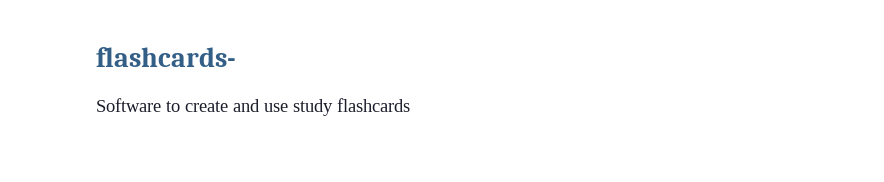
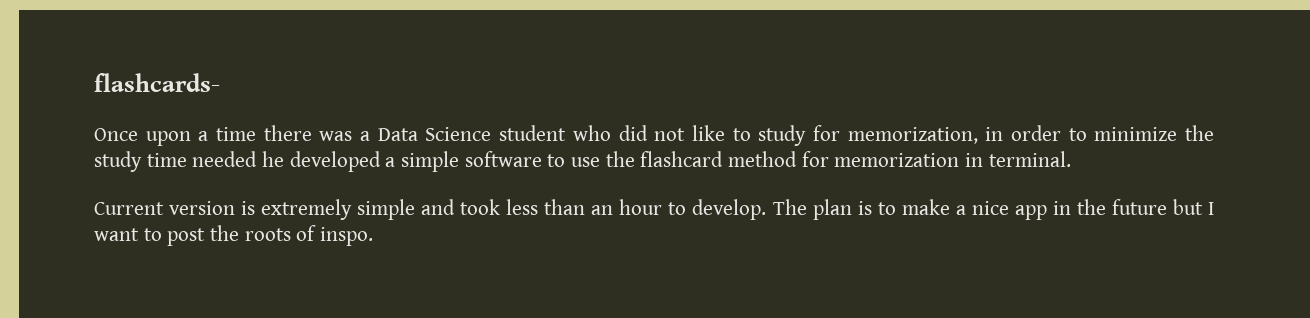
[96,98,410,116] Software to create and use study flashcards -> [94,125,1214,146] [94,151,1071,172] [94,199,1214,220] [94,225,374,246] Once upon a time there was a Data Science student who did not like to study for memorization, in order to minimize the study time needed he developed a simple software to use the flashcard method for memorization in terminal. // Current version is extremely simple and took less than an hour to develop. The plan is to make a nice app in the future but I want to post the roots of inspo.

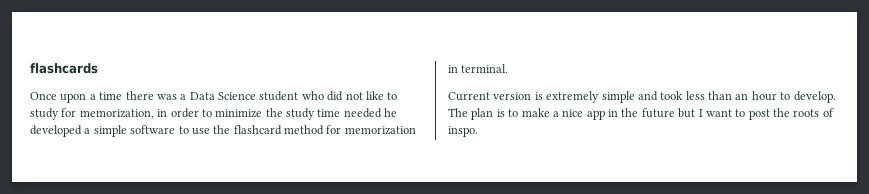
[94,73,220,92] flashcards- -> [30,63,98,74] flashcards

